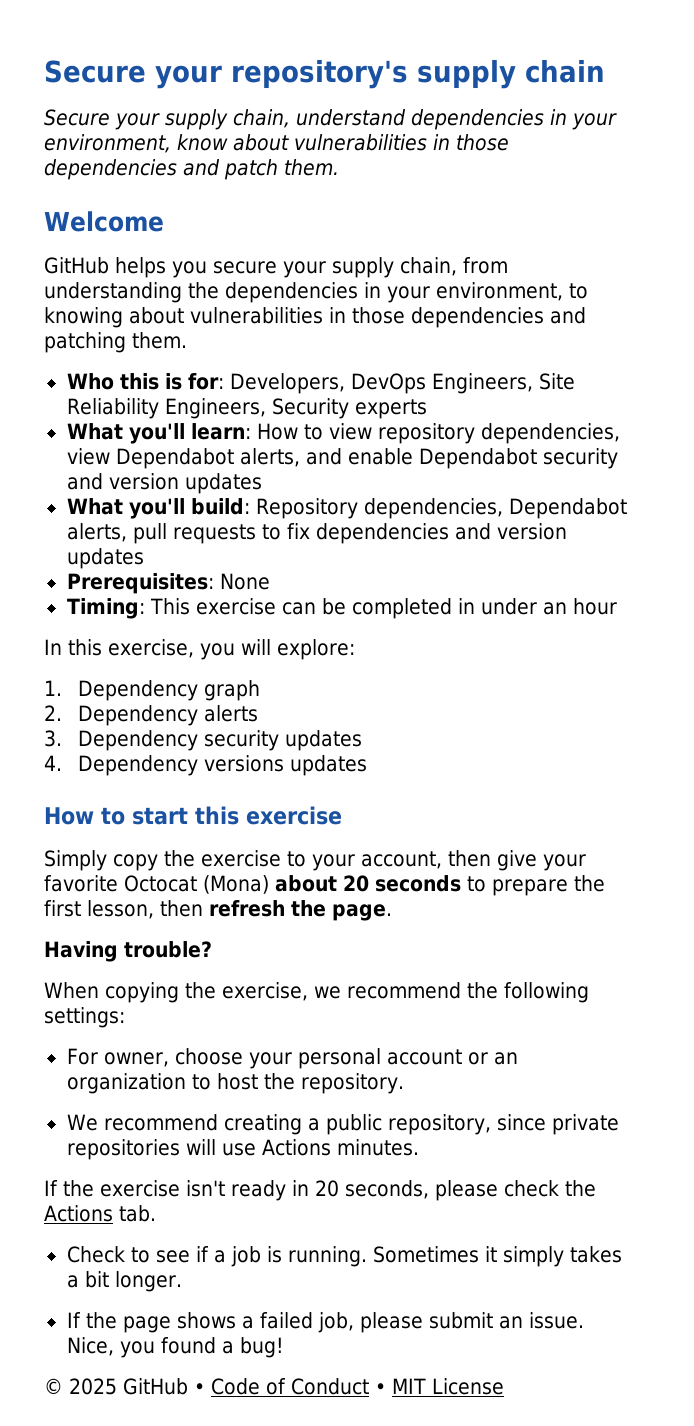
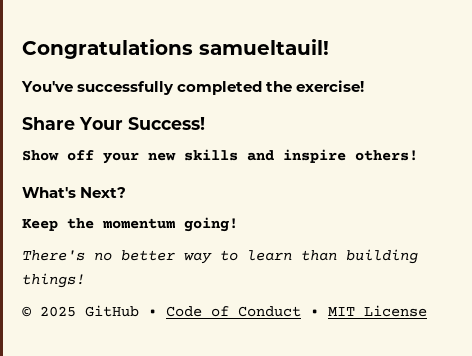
[44,59,605,89] [44,109,617,130] [44,134,509,153] [44,159,339,180] [44,211,164,232] [44,257,508,278] [44,282,588,303] [44,307,586,328] [44,332,187,353] [66,373,575,394] [66,398,427,419] [66,423,620,444] [66,448,618,469] [66,473,262,494] [66,498,627,519] [66,523,567,544] [66,548,144,569] [66,573,270,594] [66,598,617,619] [44,639,355,660] [44,680,260,701] [44,705,258,726] [44,730,362,751] [44,755,367,776] [44,806,342,825] [44,850,586,871] [44,875,605,896] [44,900,392,921] [44,941,212,962] [44,982,589,1003] [44,1007,125,1028] [66,1048,518,1069] [66,1073,404,1094] [66,1114,619,1135] [66,1139,419,1160] [44,1180,596,1201] [44,1205,156,1222] [66,1246,622,1267] [66,1271,182,1292] [66,1312,584,1333] [66,1337,284,1358] Secure your repository's supply chain // Secure your supply chain, understand dependencies in your environment, know about vulnerabilities in those dependencies and patch them. // Welcome // GitHub helps you secure your supply chain, from understanding the dependencies in your environment, to knowing about vulnerabilities in those dependencies and patching them. // Who this is for: Developers, DevOps Engineers, Site Reliability Engineers, Security experts // What you'll learn: How to view repository dependencies, view Dependabot alerts, and enable Dependabot security and version updates // What you'll build: Repository dependencies, Dependabot alerts, pull requests to fix dependencies and version updates // Prerequisites: None // Timing: This exercise can be completed in under an hour // In this exercise, you will explore: // 1. Dependency graph // 2. Dependency alerts // 3. Dependency security updates // 4. Dependency versions updates // How to start this exercise // Simply copy the exercise to your account, then give your favorite Octocat (Mona) about 20 seconds to prepare the first lesson, then refresh the page. // Having trouble? // When copying the exercise, we recommend the following settings: // For owner, choose your personal account or an organization to host the repository. // We recommend creating a public repository, since private repositories will use Actions minutes. // If the exercise isn't ready in 20 seconds, please check the Actions tab. // Check to see if a job is running. Sometimes it simply takes a bit longer. // If the page shows a failed job, please submit an issue. Nice, you found a bug! -> [22,39,329,59] [21,80,365,95] [22,117,205,130] [22,149,418,164] [22,187,127,198] [22,217,238,232] [22,249,418,264] [22,273,85,288] Congratulations samueltauil! // You've successfully completed the exercise! // Share Your Success! // Show off your new skills and inspire others! // What's Next? // Keep the momentum going! // There's no better way to learn than building things!

